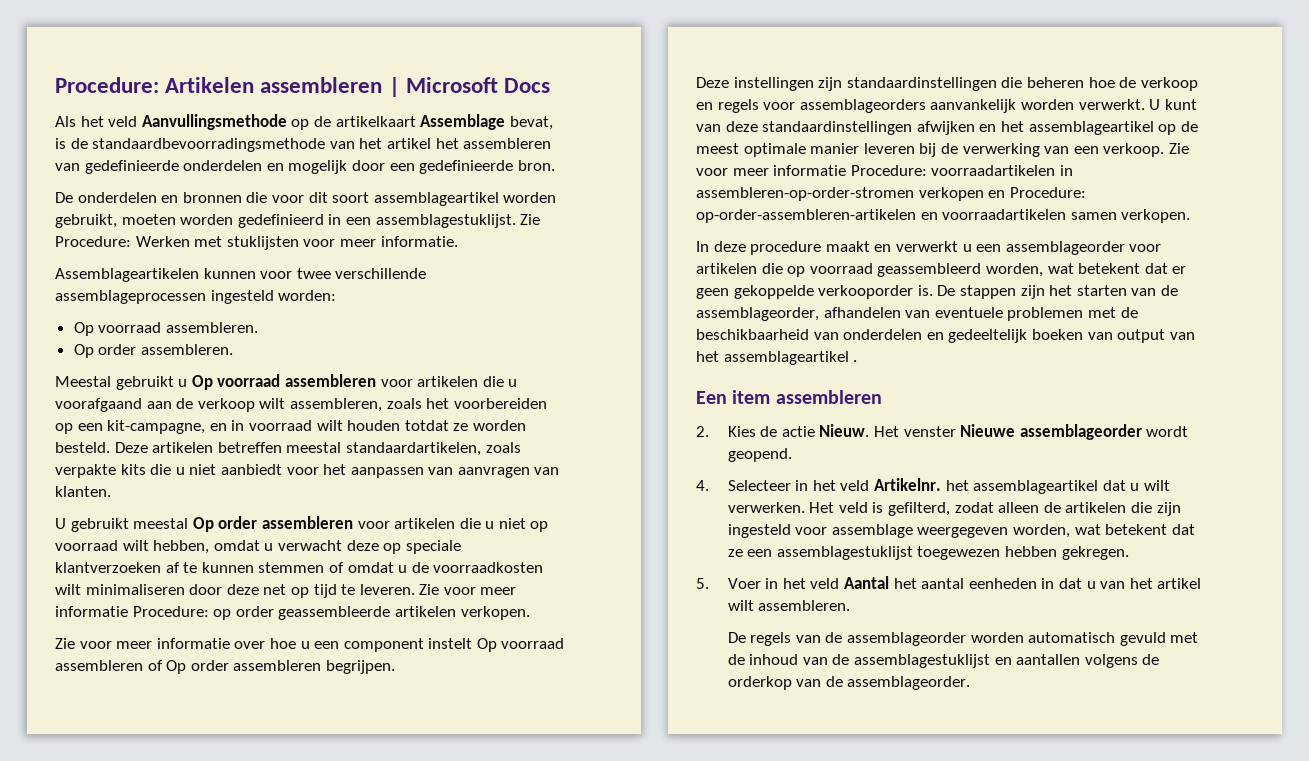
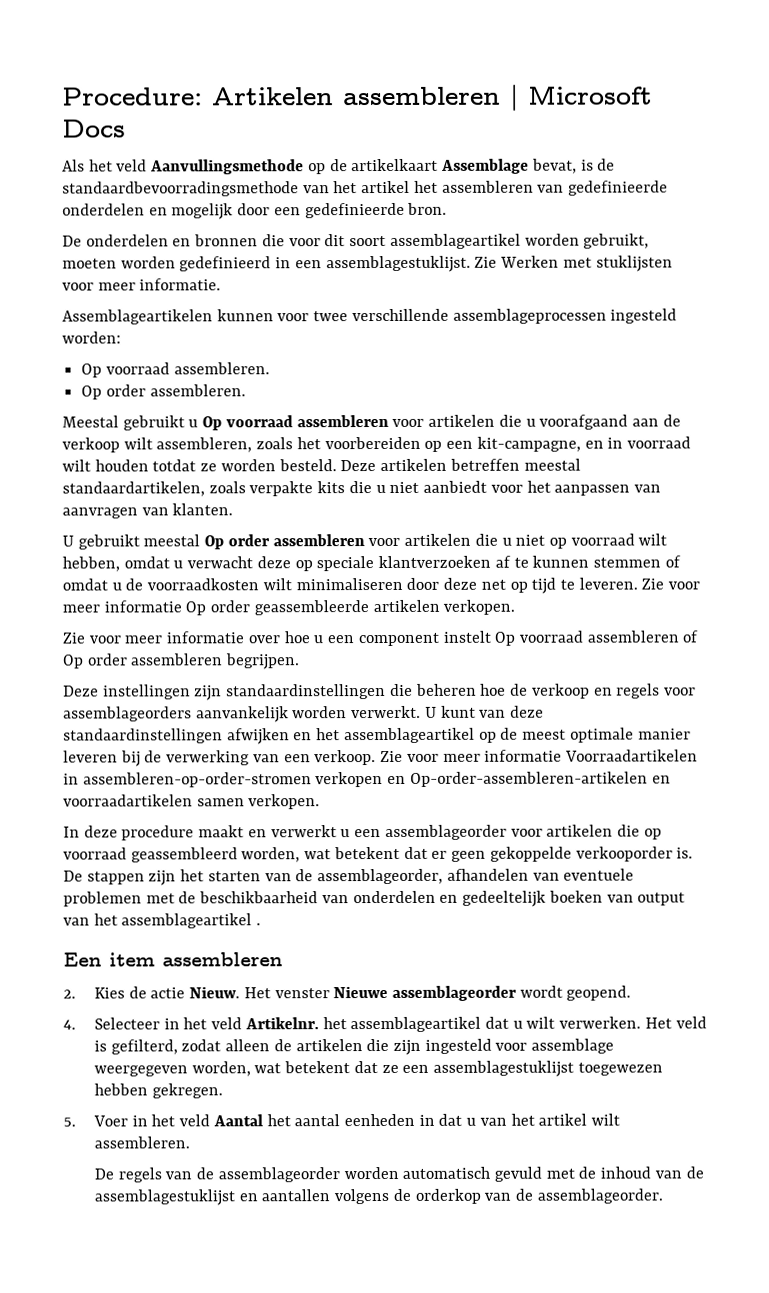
[55,236,131,247] Procedure: -> (498, 262) none
[132,606,232,620] Procedure: op -> [185,601,207,616] Op
[850,165,1056,176] Procedure: voorraadartikelen -> [564,749,698,762] Voorraadartikelen
[1009,187,1086,198] [696,209,916,223] Procedure: op-order-assembleren-artikelen -> [409,771,648,787] Op-order-assembleren-artikelen

